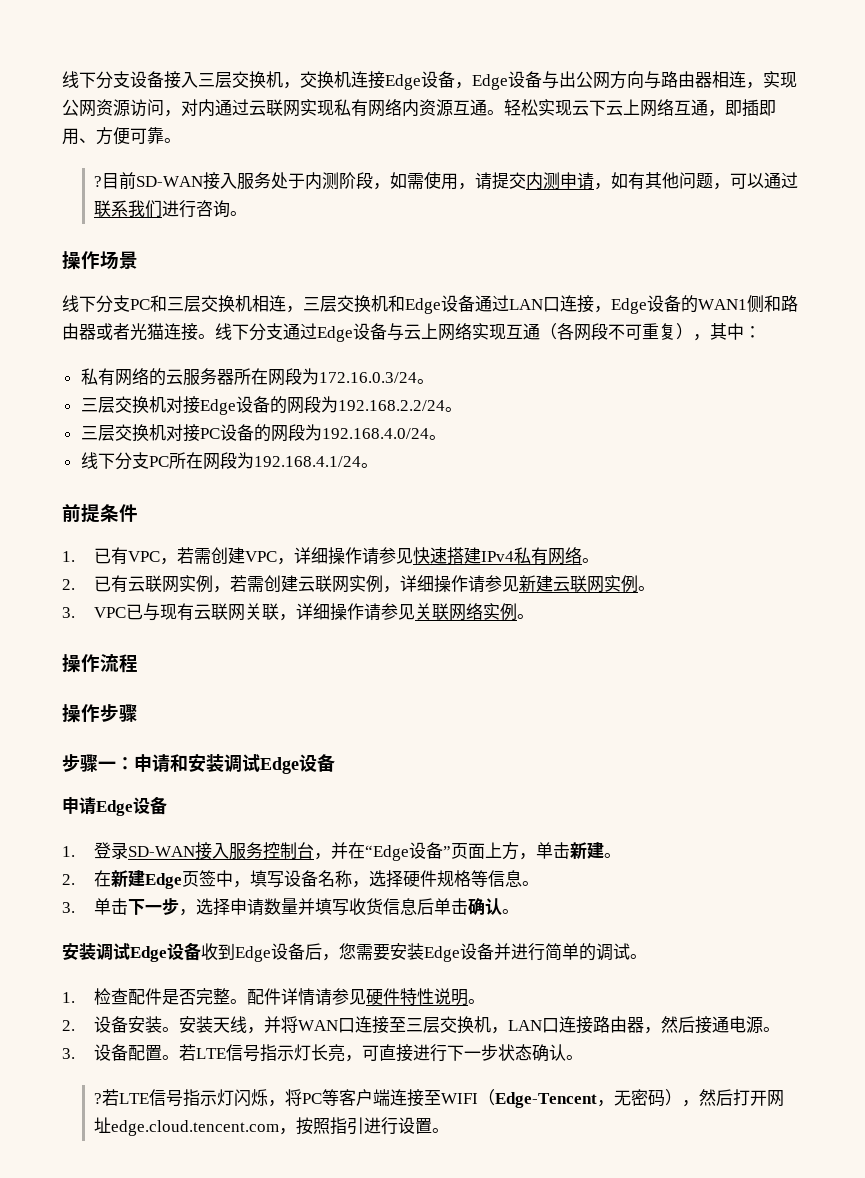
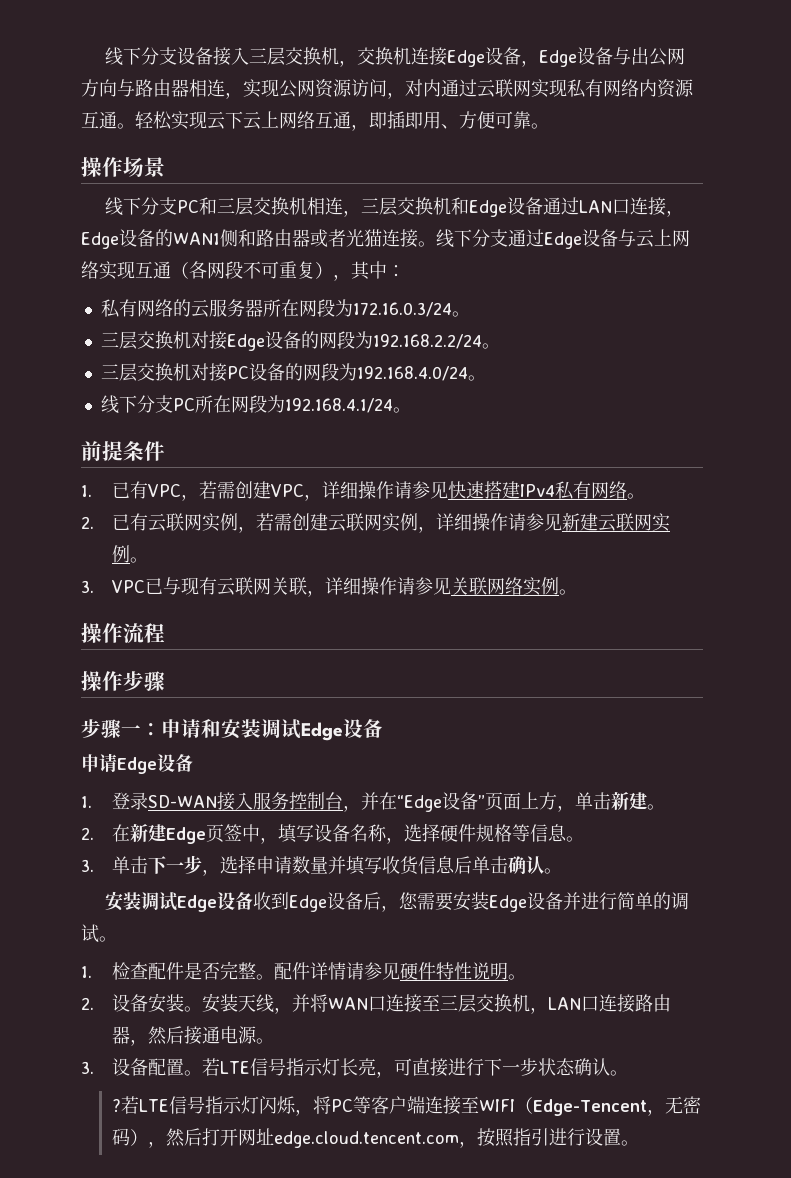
[94,171,799,190] [94,200,248,218] // ?目前SD-WAN接入服务处于内测阶段，如需使用，请提交内测申请，如有其他问题，可以通过联系我们进行咨询。 -> (549, 126) none

